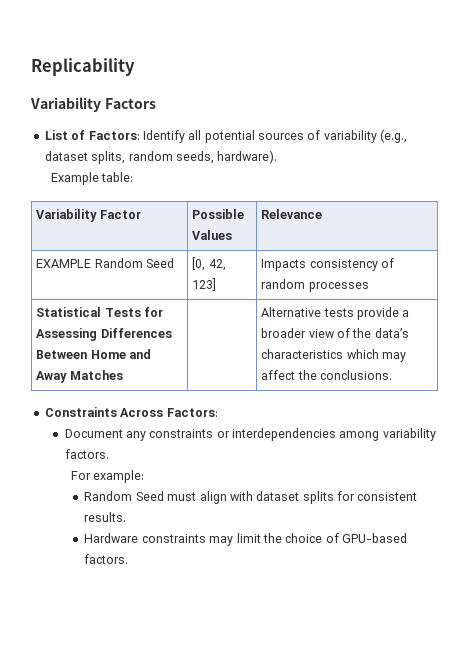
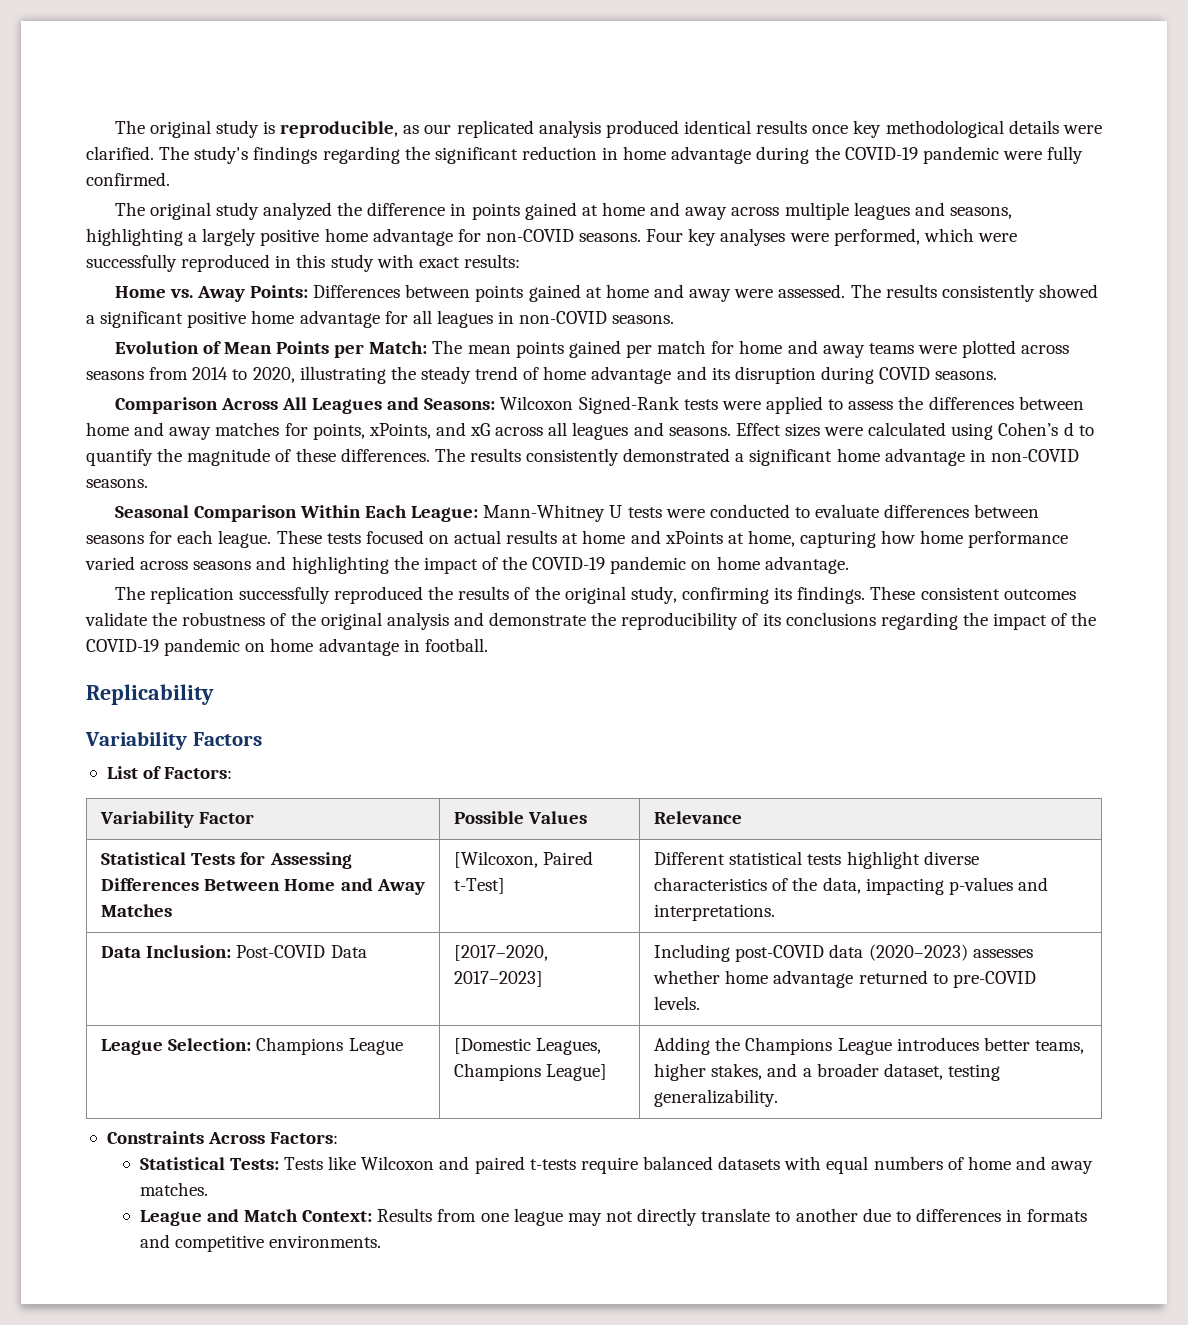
(31, 67) none -> [114,120,1102,138] [86,146,1084,164] [86,172,170,186] [114,202,1012,220] [86,228,1017,246] [86,254,520,272] [114,284,1098,302] [86,310,675,328] [114,340,1070,358] [86,366,998,384] [114,396,1084,414] [86,422,1094,440] [86,448,1079,466] [86,479,148,488] [114,504,1040,522] [86,530,1069,548] [85,556,849,574] [114,586,1076,604] [85,612,1097,630] [86,638,488,656] The original study is reproducible, as our replicated analysis produced identical results once key methodological details were clarified. The study's findings regarding the significant reduction in home advantage during the COVID-19 pandemic were fully confirmed. // The original study analyzed the difference in points gained at home and away across multiple leagues and seasons, highlighting a largely positive home advantage for non-COVID seasons. Four key analyses were performed, which were successfully reproduced in this study with exact results: // Home vs. Away Points: Differences between points gained at home and away were assessed. The results consistently showed a significant positive home advantage for all leagues in non-COVID seasons. // Evolution of Mean Points per Match: The mean points gained per match for home and away teams were plotted across seasons from 2014 to 2020, illustrating the steady trend of home advantage and its disruption during COVID seasons. // Comparison Across All Leagues and Seasons: Wilcoxon Signed-Rank tests were applied to assess the differences between home and away matches for points, xPoints, and xG across all leagues and seasons. Effect sizes were calculated using Cohen’s d to quantify the magnitude of these differences. The results consistently demonstrated a significant home advantage in non-COVID seasons. // Seasonal Comparison Within Each League: Mann-Whitney U tests were conducted to evaluate differences between seasons for each league. These tests focused on actual results at home and xPoints at home, capturing how home performance varied across seasons and highlighting the impact of the COVID-19 pandemic on home advantage. // The replication successfully reproduced the results of the original study, confirming its findings. These consistent outcomes validate the robustness of the original analysis and demonstrate the reproducibility of its conclusions regarding the impact of the COVID-19 pandemic on home advantage in football. //
[142,129,408,143] [44,150,278,164] [50,172,134,185] Identify all potential sources of variability (e.g., dataset splits, random seeds, hardware). // Example table: -> (233, 773) none
[36,258,175,268] [192,257,226,271] [192,278,217,291] [261,258,395,271] [261,279,369,292] // EXAMPLE Random Seed | [0, 42, 123] | Impacts consistency of random processes -> (743, 817) none
[261,307,410,320] [261,328,409,338] [261,349,407,362] [261,370,393,380] [44,407,218,417] [64,428,436,441] [64,449,109,459] [70,470,145,483] [84,491,418,504] [84,512,127,522] [84,533,408,546] [84,554,129,564] | Alternative tests provide a broader view of the data’s characteristics which may affect the conclusions. // Constraints Across Factors: // Document any constraints or interdependencies among variability factors. // For example: // Random Seed must align with dataset splits for consistent results. // Hardware constraints may limit the choice of GPU-based factors. -> [454,851,594,868] [454,878,506,894] [654,851,979,869] [654,877,1048,895] [654,904,776,921] [101,945,367,958] [454,945,549,961] [454,971,544,987] [654,944,1033,962] [653,970,1036,988] [654,996,701,1010] [101,1037,403,1055] [454,1038,602,1055] [454,1063,608,1081] [654,1037,1084,1055] [654,1063,1000,1081] [654,1089,779,1107] [106,1131,339,1144] [139,1156,1094,1174] [139,1182,208,1196] [139,1208,1088,1226] [139,1234,382,1252] [Wilcoxon, Paired t-Test] | Different statistical tests highlight diverse characteristics of the data, impacting p-values and interpretations. // Data Inclusion: Post-COVID Data | [2017–2020, 2017–2023] | Including post-COVID data (2020–2023) assesses whether home advantage returned to pre-COVID levels. // League Selection: Champions League | [Domestic Leagues, Champions League] | Adding the Champions League introduces better teams, higher stakes, and a broader dataset, testing generalizability. // Constraints Across Factors: // Statistical Tests: Tests like Wilcoxon and paired t-tests require balanced datasets with equal numbers of home and away matches. // League and Match Context: Results from one league may not directly translate to another due to differences in formats and competitive environments.

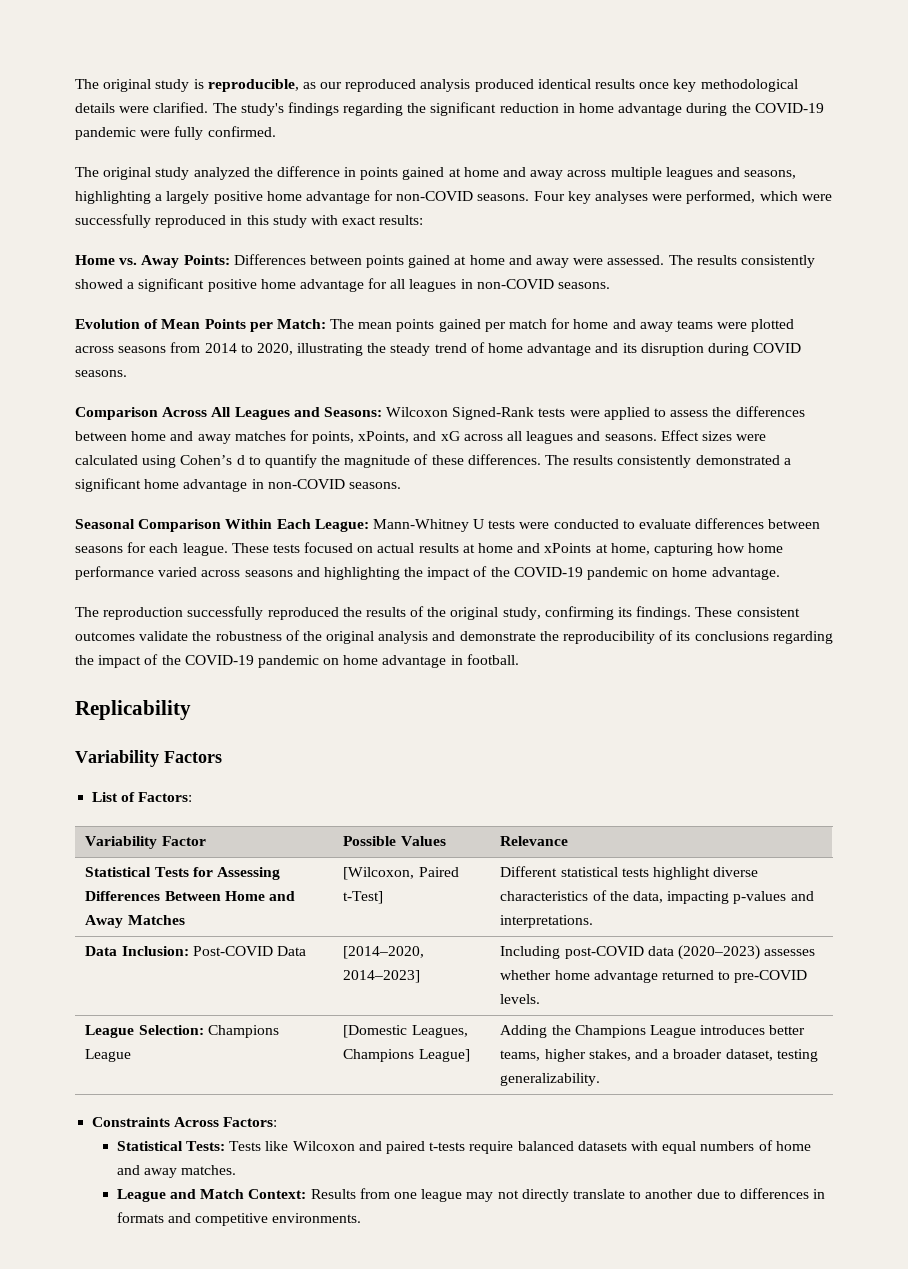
[456,120,534,138] replicated -> [345,79,417,92] reproduced
[149,586,234,604] replication -> [103,607,184,620] reproduction
[454,945,549,961] [454,971,544,987] [2017–2020, 2017–2023] -> [343,946,425,959] [343,970,421,983] [2014–2020, 2014–2023]

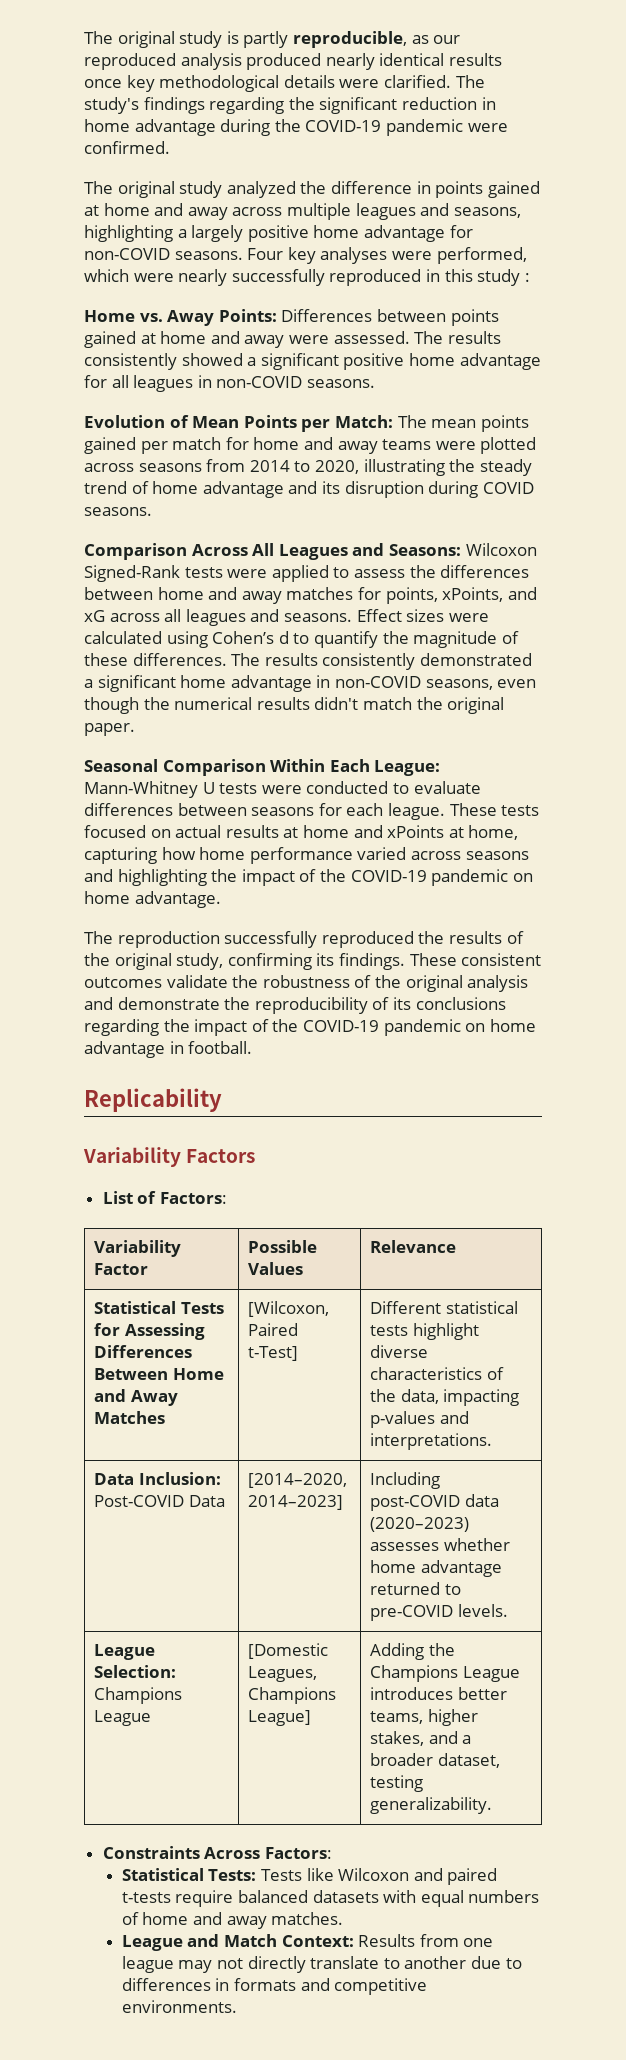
(204, 84) none -> [243,31,289,48] partly
(534, 85) none -> [325,53,375,70] nearly
[174,126,204,140] fully -> (508, 127) none
(832, 197) none -> [178,269,228,286] nearly
[310,215,424,225] with exact results: -> [524,273,530,282] :
[348,482,401,489] seasons. -> [425,679,537,690] [84,697,505,714] [84,723,135,736] seasons, even though the numerical results didn't match the original paper.

